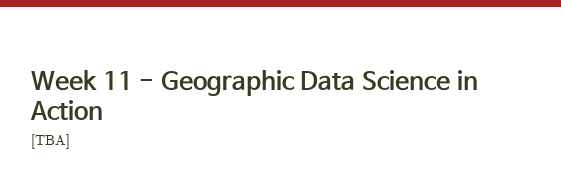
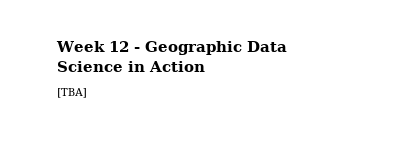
[102,71,133,90] 11 -> [108,41,129,52] 12

